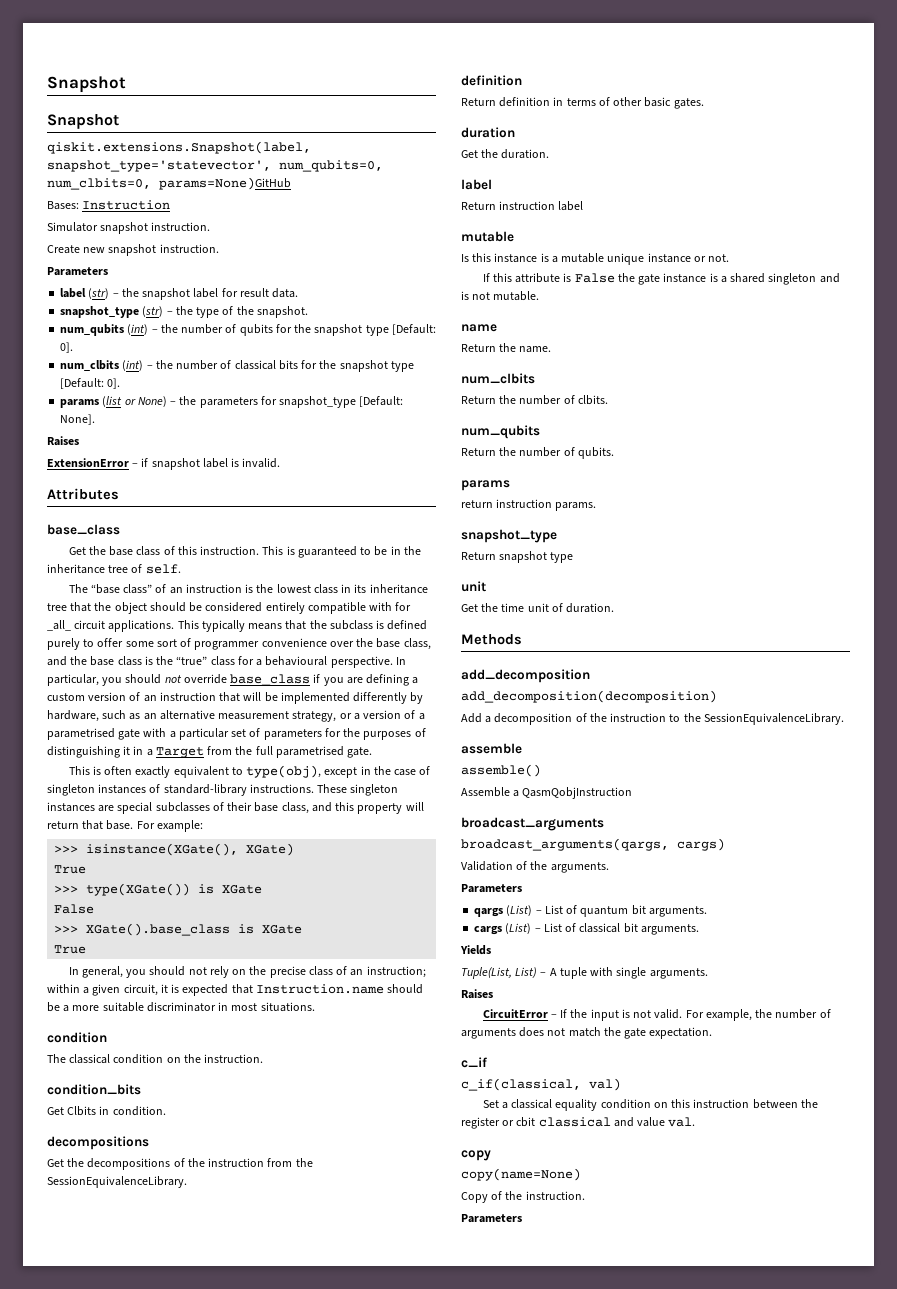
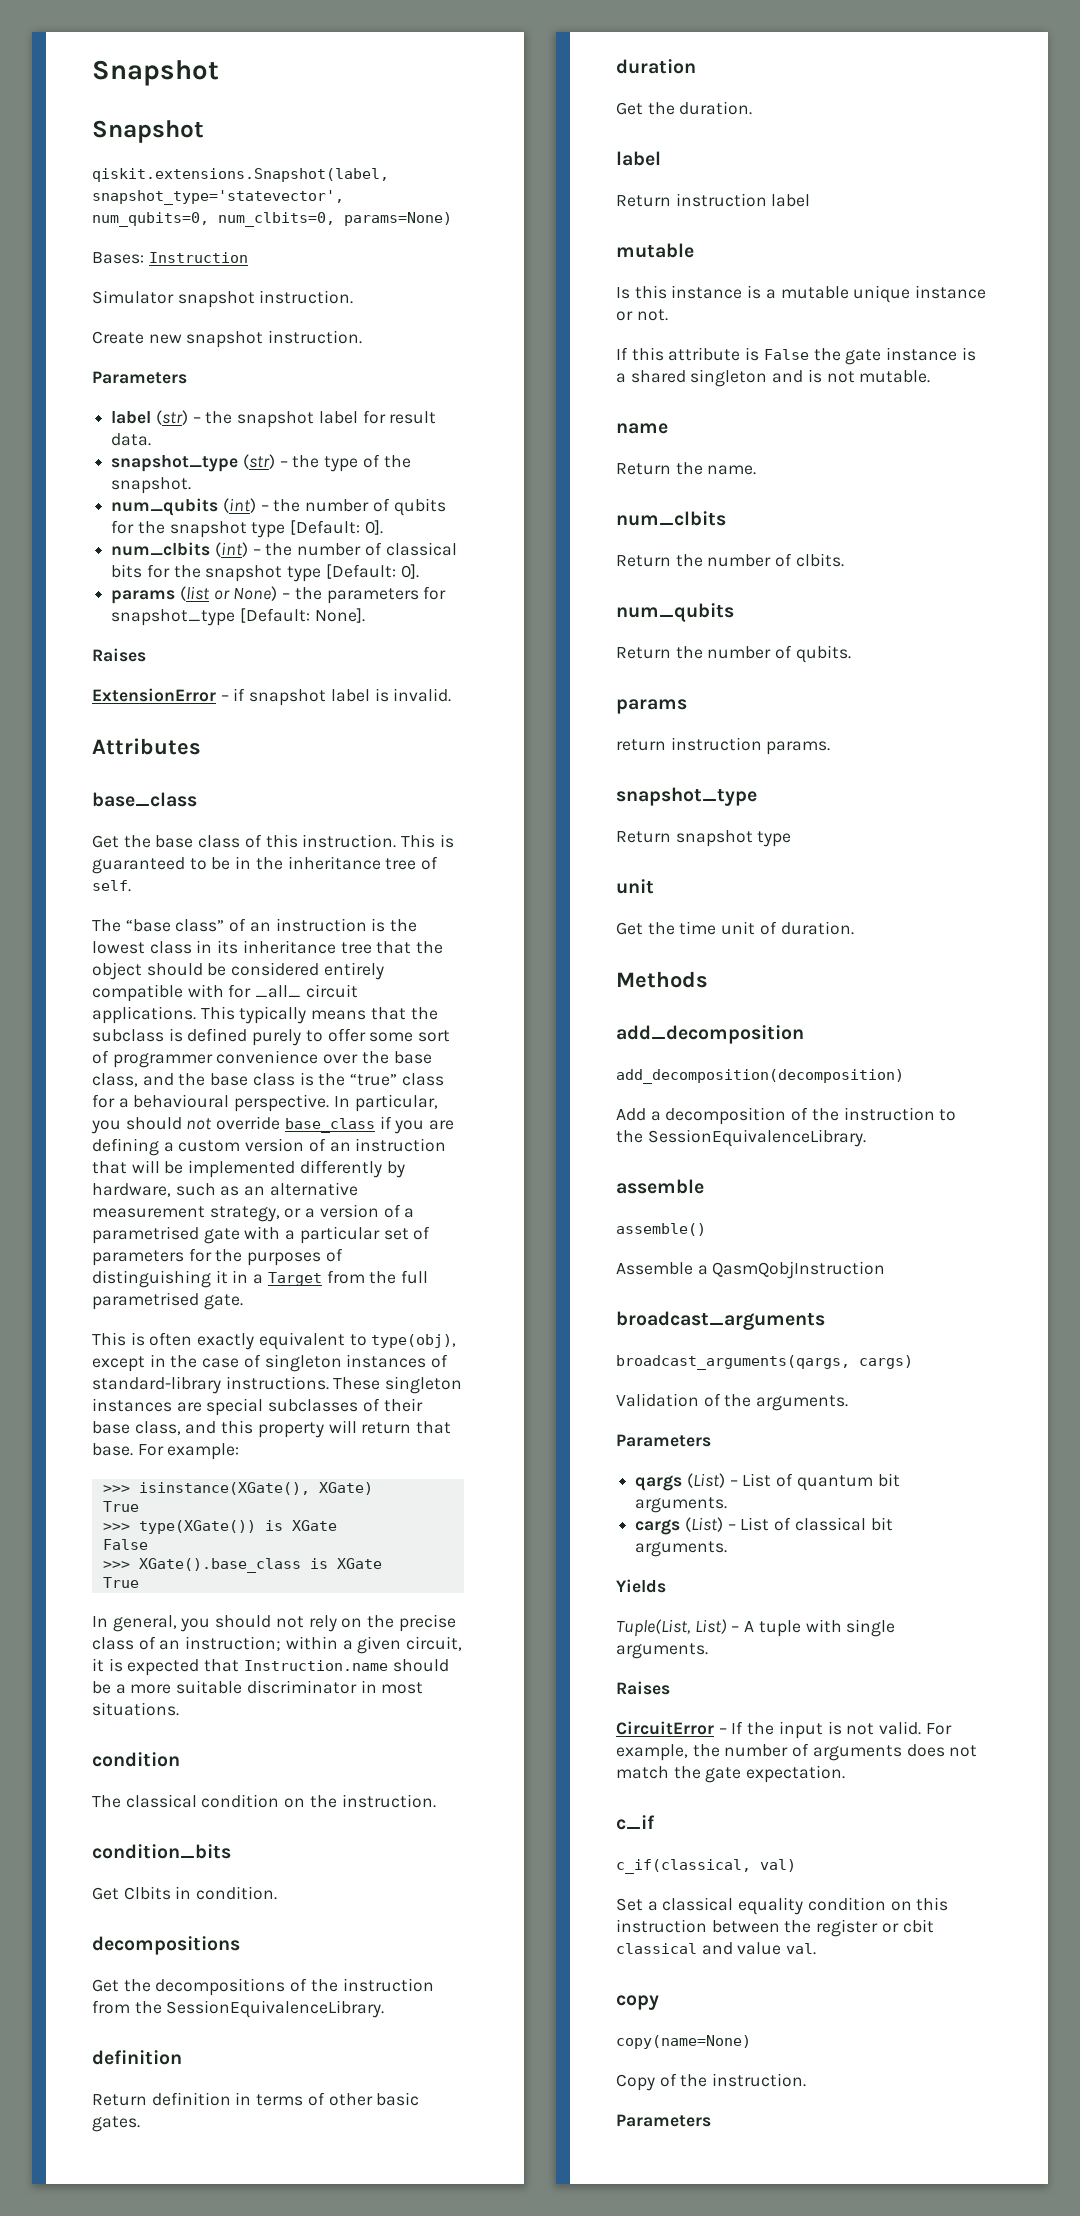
[159,177,291,190] params=None)GitHub -> [344,212,452,226] params=None)

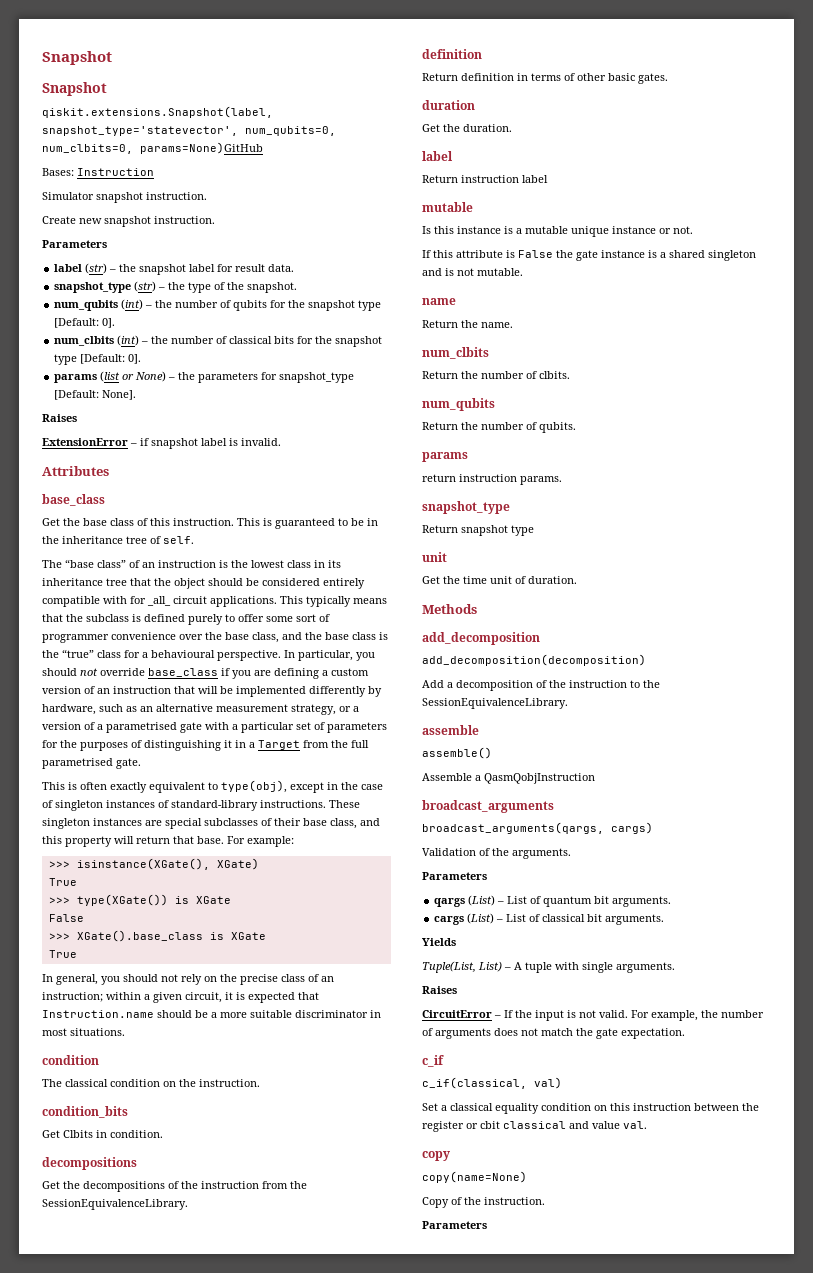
[344,212,452,226] params=None) -> [140,142,263,154] params=None)GitHub

